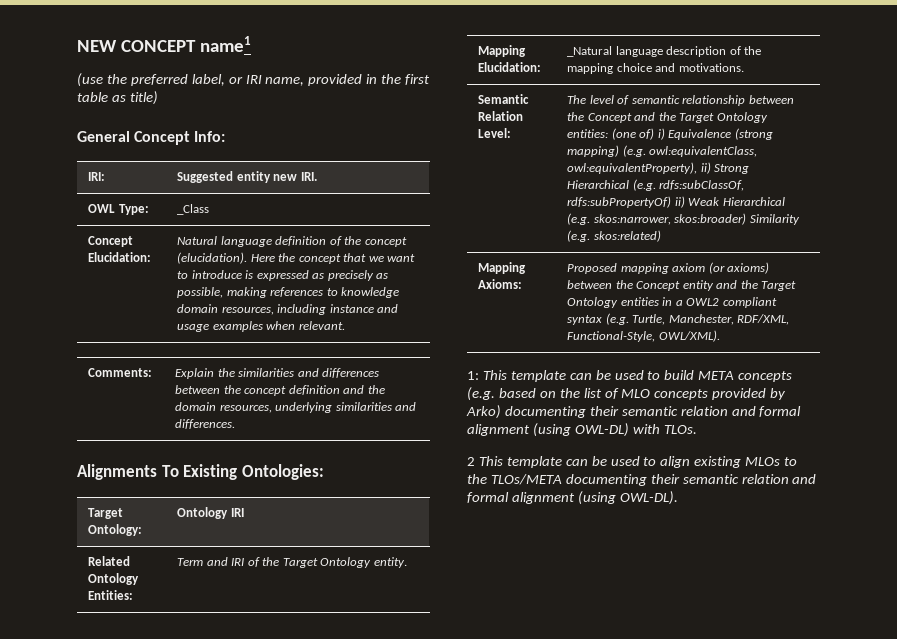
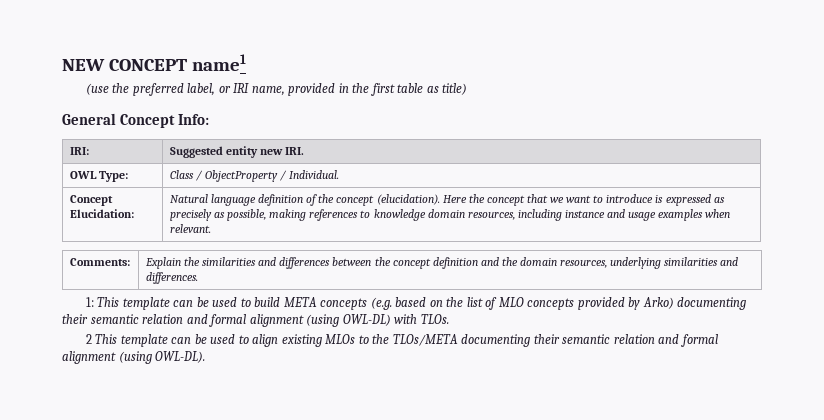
[177,204,210,215] _Class -> [169,170,340,182] Class / ObjectProperty / Individual.
[77,464,324,480] [88,508,124,519] [88,524,143,536] [177,507,244,519] [88,556,131,566] [88,573,140,585] [88,590,134,600] [177,557,407,568] [478,45,527,57] [478,62,542,72] [567,46,762,57] [567,63,744,74] [478,94,530,104] [478,111,524,121] [478,128,512,138] [567,95,794,106] [567,112,768,123] [567,128,773,140] [567,145,758,157] [567,162,750,174] [567,179,745,191] [567,196,785,208] [567,213,800,225] [567,230,661,242] [478,262,527,274] [478,279,523,289] [567,262,770,274] [567,280,797,291] [567,297,777,308] [567,313,790,325] [567,330,720,342] // Alignments To Existing Ontologies: // Target Ontology: | Ontology IRI // Related Ontology Entities: | Term and IRI of the Target Ontology entity. // Mapping Elucidation: | _Natural language description of the mapping choice and motivations. // Semantic Relation Level: | The level of semantic relationship between the Concept and the Target Ontology entities: (one of) i) Equivalence (strong mapping) (e.g. owl:equivalentClass, owl:equivalentProperty), ii) Strong Hierarchical (e.g. rdfs:subClassOf, rdfs:subPropertyOf) ii) Weak Hierarchical (e.g. skos:narrower, skos:broader) Similarity (e.g. skos:related) // Mapping Axioms: | Proposed mapping axiom (or axioms) between the Concept entity and the Target Ontology entities in a OWL2 compliant syntax (e.g. Turtle, Manchester, RDF/XML, Functional-Style, OWL/XML). -> (198, 278) none

